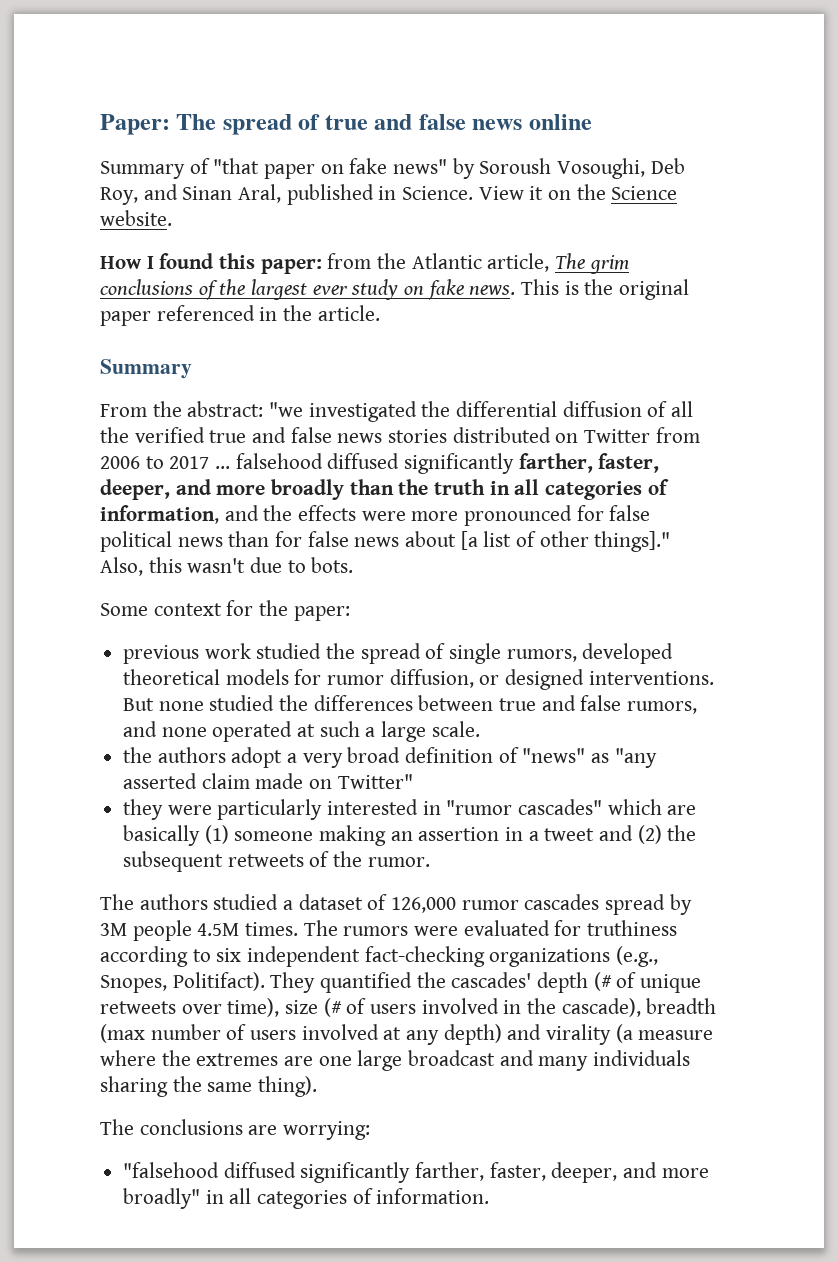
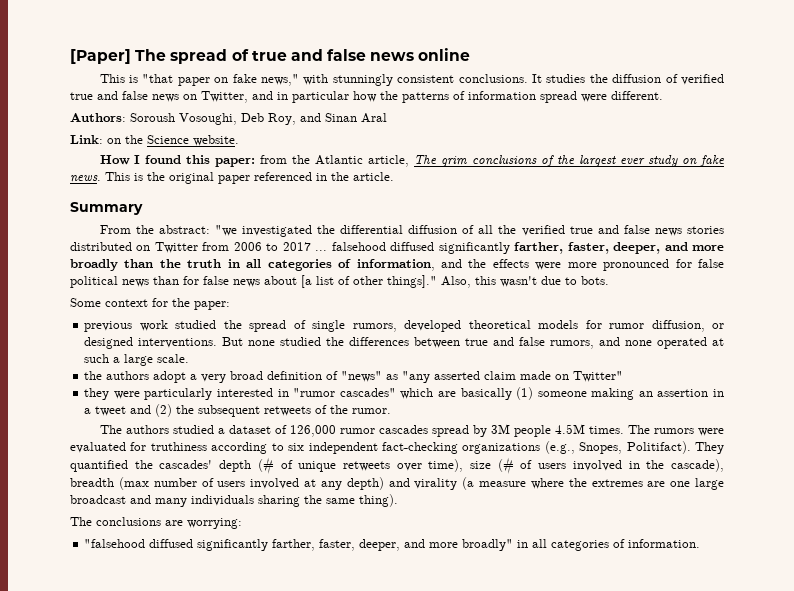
[100,114,170,135] Paper: -> [70,49,131,64] [Paper]
[100,158,210,179] Summary of -> [99,74,138,83] This is
[393,158,475,179] news" by -> [260,74,724,86] [70,91,663,103] [70,113,126,122] news," with stunningly consistent conclusions. It studies the diffusion of verified true and false news on Twitter, and in particular how the patterns of information spread were different. // Authors:
[238,184,544,205] Aral, published in Science. View it -> [361,113,387,123] [70,135,103,144] Aral // Link:

